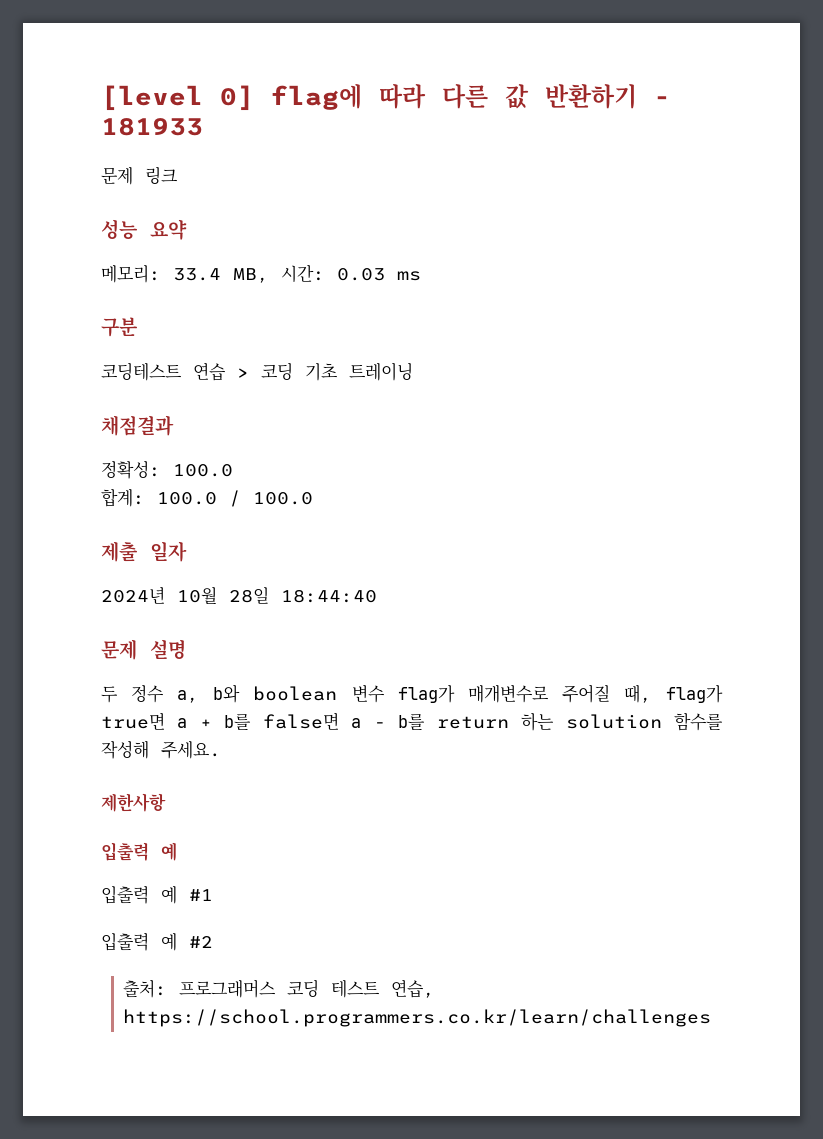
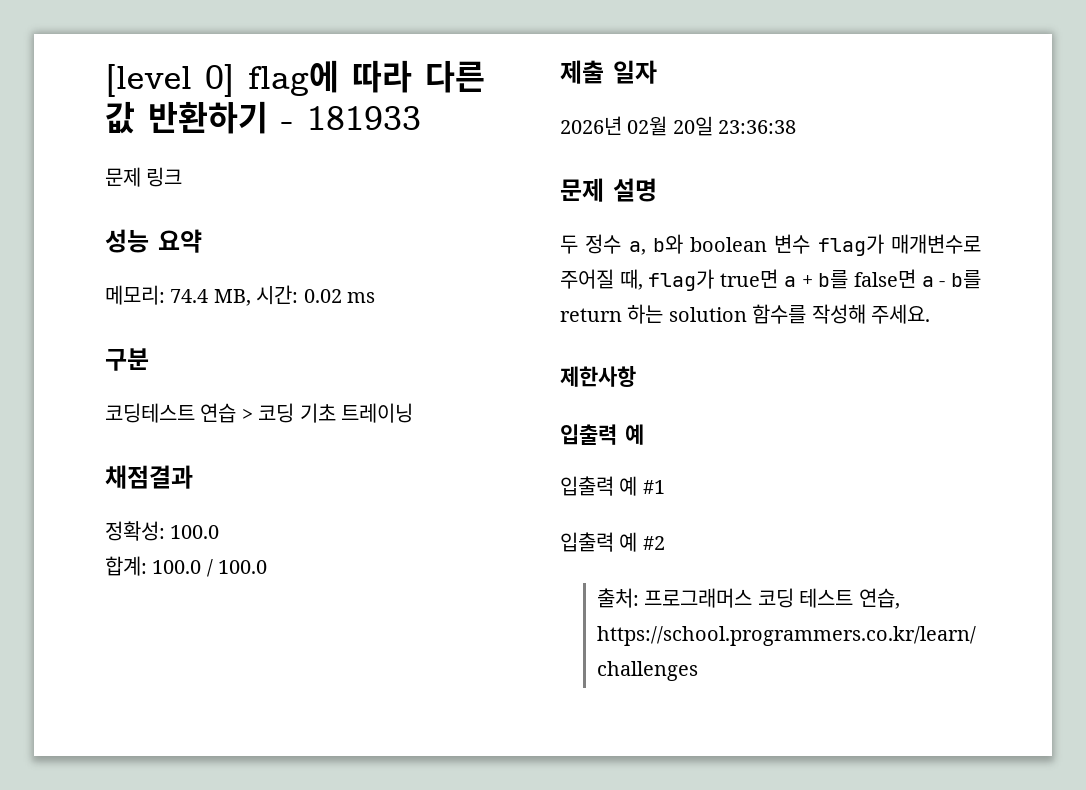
[173,268,221,281] 33.4 -> [170,289,209,303] 74.4
[337,268,385,281] 0.03 -> [303,289,342,303] 0.02
[101,587,377,604] 2024년 10월 28일 18:44:40 -> [560,116,797,136] 2026년 02월 20일 23:36:38

